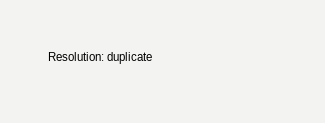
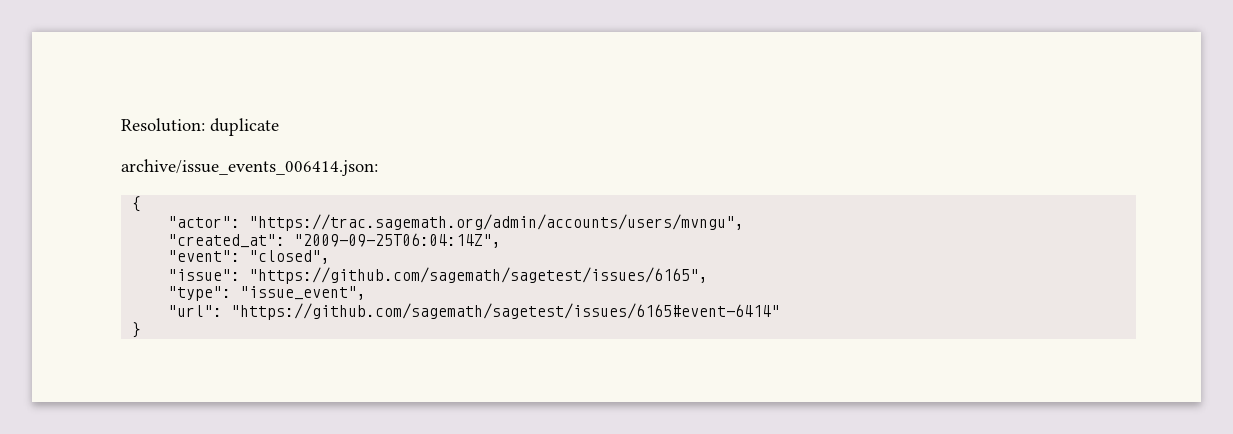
(153, 58) none -> [121,159,378,176] [132,196,142,212] [168,214,745,231] [168,233,502,248] [168,250,331,264] [168,267,709,284] [168,286,367,301] [168,303,781,320] [132,322,142,338] // archive/issue_events_006414.json: // { // "actor": "https://trac.sagemath.org/admin/accounts/users/mvngu", // "created_at": "2009-09-25T06:04:14Z", // "event": "closed", // "issue": "https://github.com/sagemath/sagetest/issues/6165", // "type": "issue_event", // "url": "https://github.com/sagemath/sagetest/issues/6165#event-6414" // }

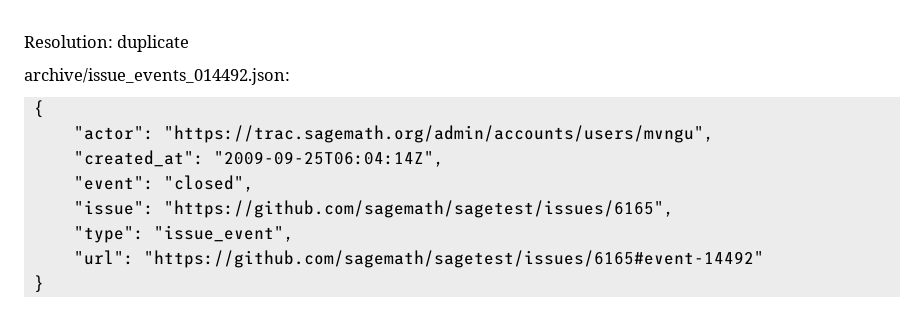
[121,159,378,176] archive/issue_events_006414.json: -> [24,68,290,85] archive/issue_events_014492.json:
[231,303,781,320] "https://github.com/sagemath/sagetest/issues/6165#event-6414" -> [143,250,764,268] "https://github.com/sagemath/sagetest/issues/6165#event-14492"

